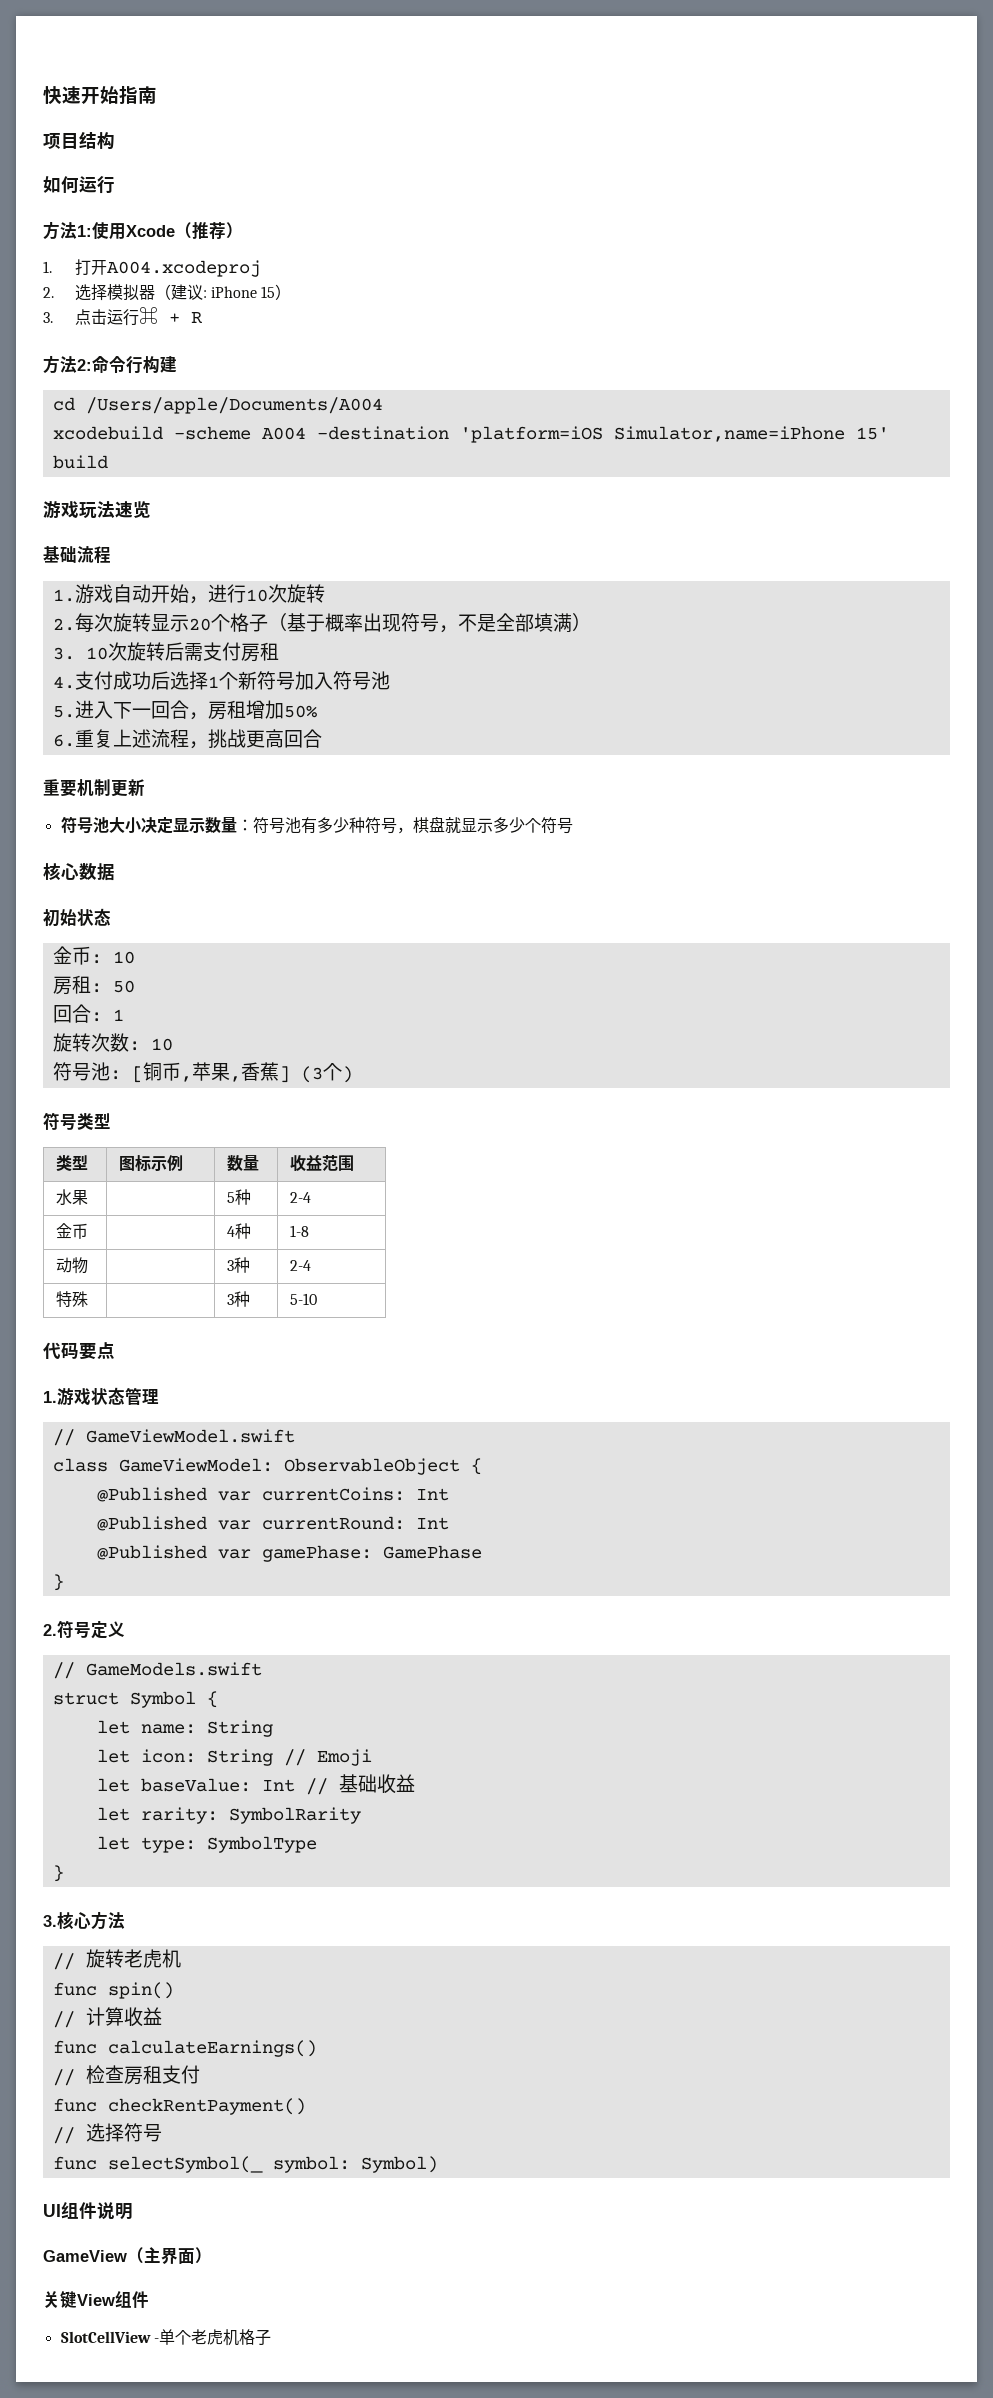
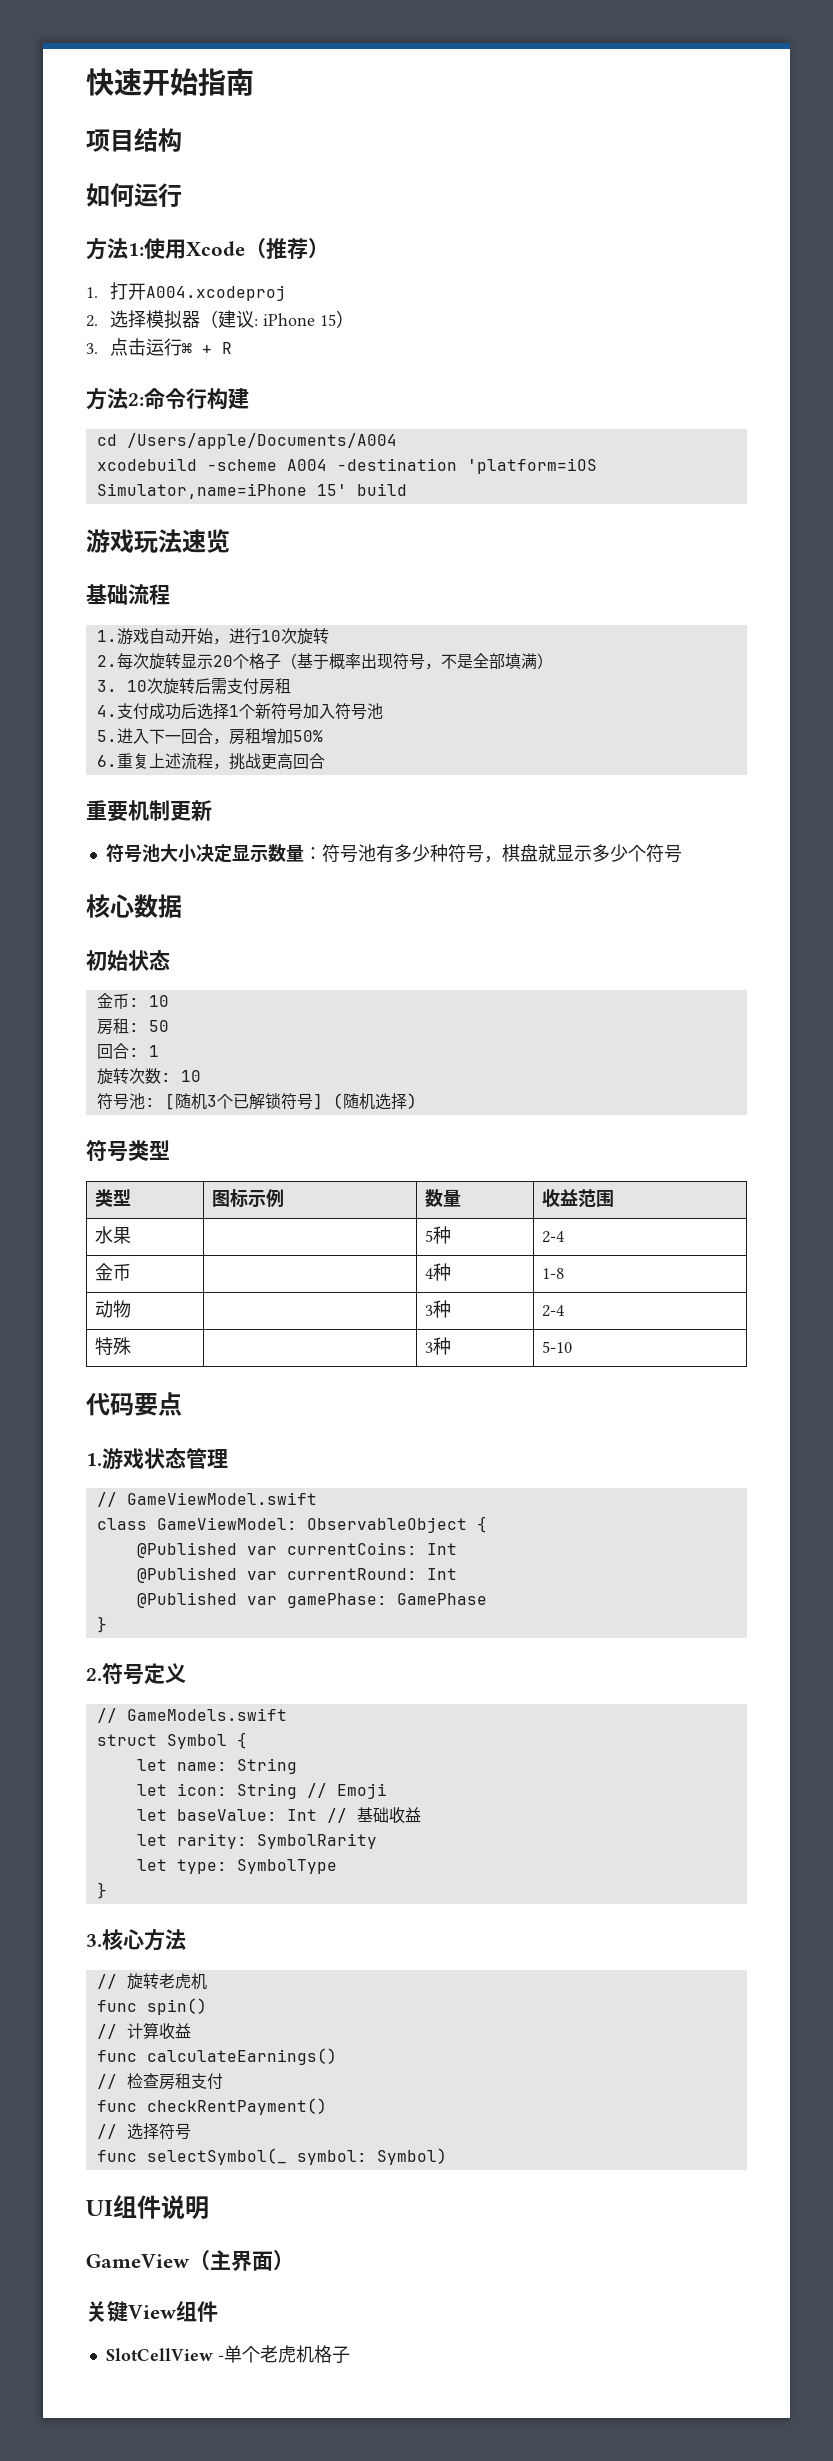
[142,1062,342,1083] 铜币,苹果,香蕉] (3个 -> [174,1093,407,1110] 随机3个已解锁符号] (随机选择

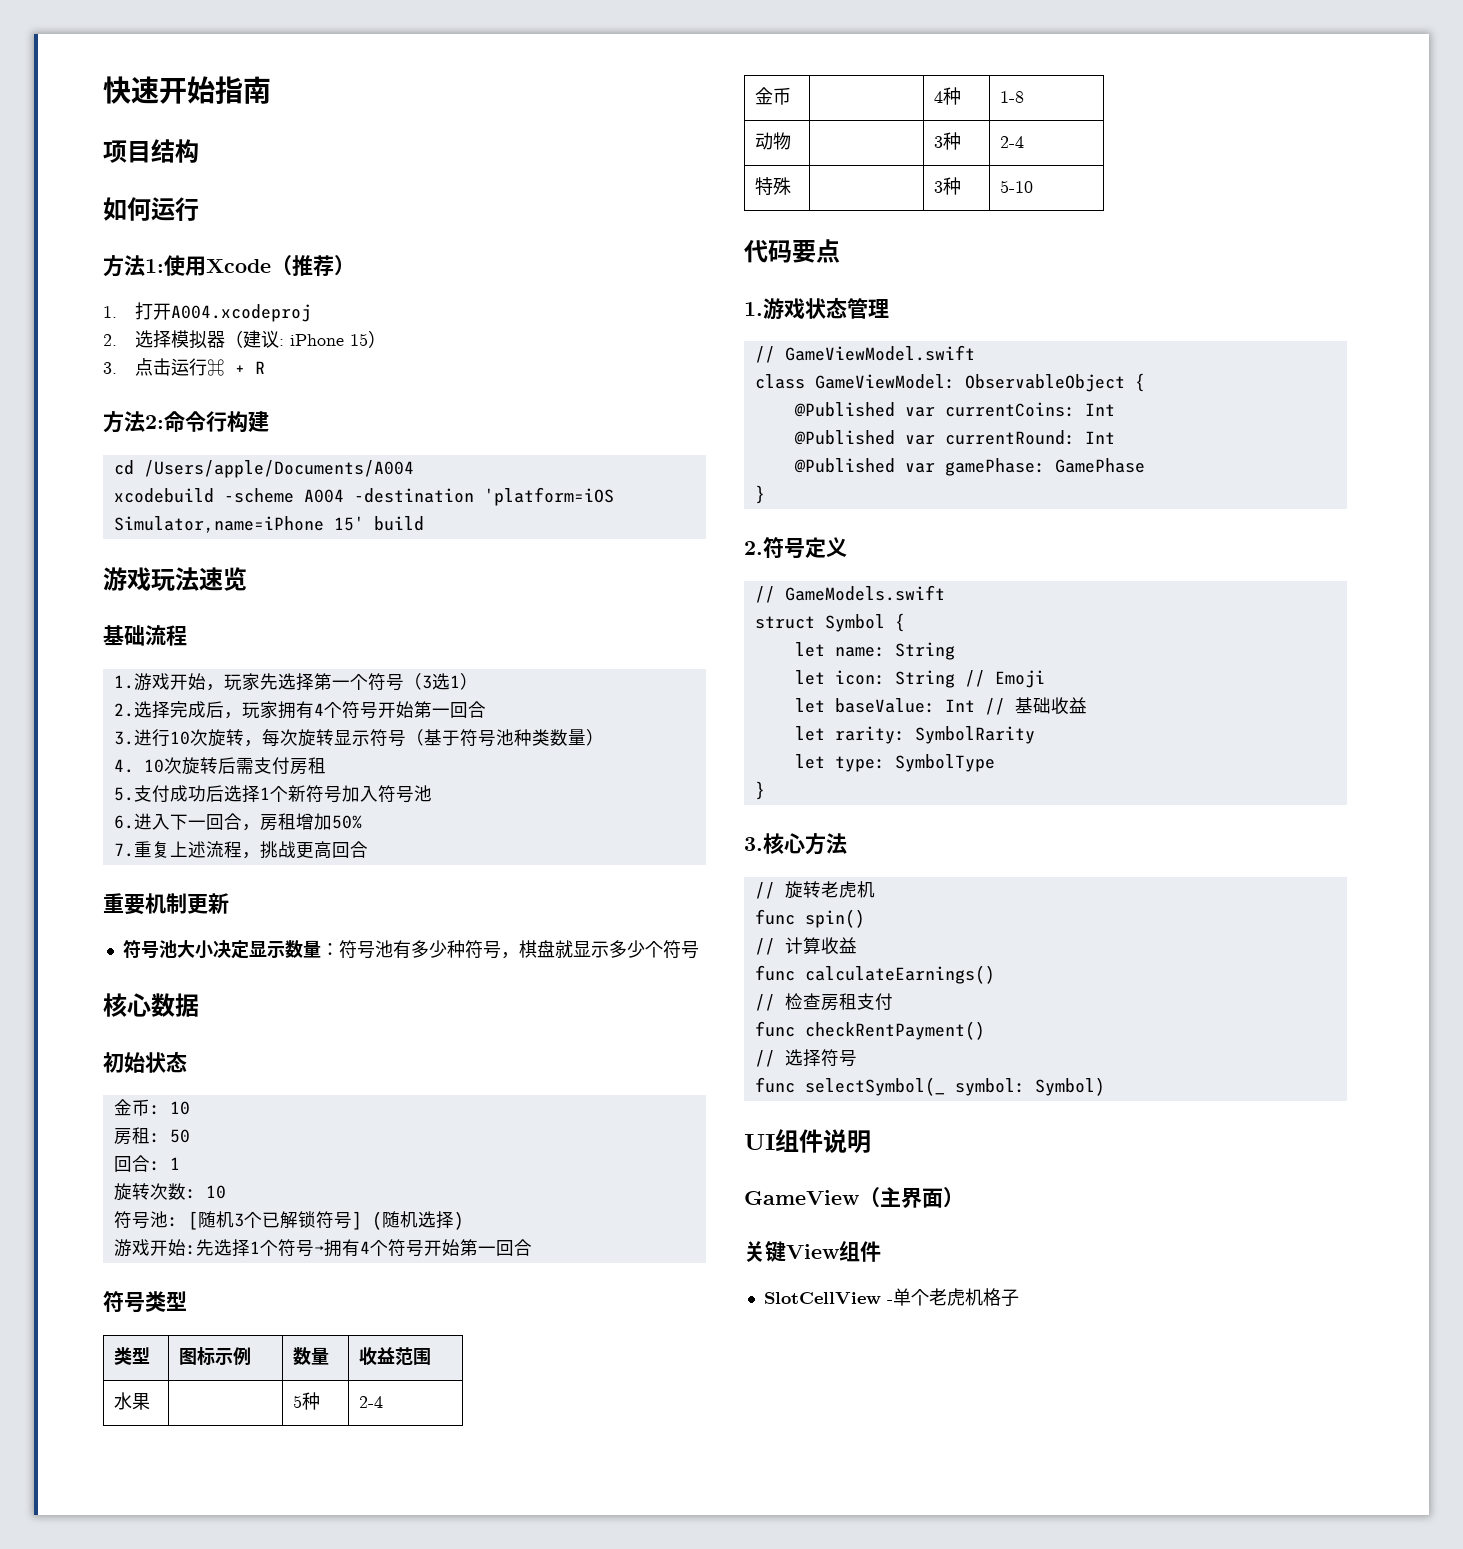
[148,628,229,645] 自动开始， -> [169,673,478,691] [113,701,486,719] [113,731,134,745] 开始，玩家先选择第一个符号（3选1） // 2.选择完成后，玩家拥有4个符号开始第一回合 // 3.
[96,655,117,667] // 2. -> [243,740,262,747] ，
[212,653,553,670] [96,680,117,692] 20个格子（基于概率出现符号，不是全部填满） // 3. -> [369,729,604,747] [113,759,134,773] 符号（基于符号池种类数量） // 4.
[96,705,117,717] 4. -> [113,787,134,801] 5.
[96,730,117,742] 5. -> [113,815,134,829] 6.
[96,755,117,767] 6. -> [113,843,134,857] 7.
(417, 1101) none -> [113,1239,532,1257] // 游戏开始:先选择1个符号→拥有4个符号开始第一回合

